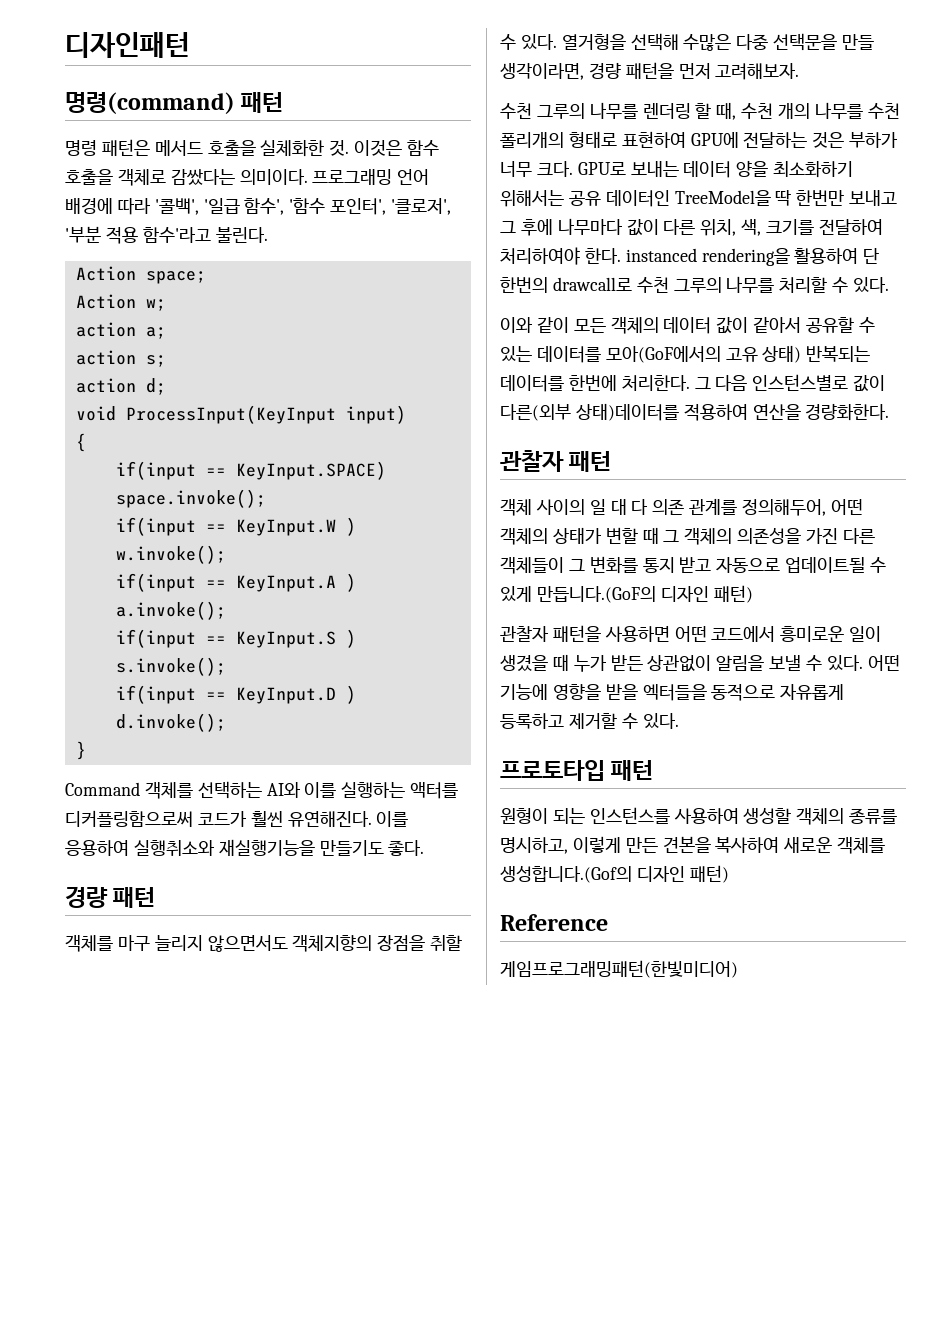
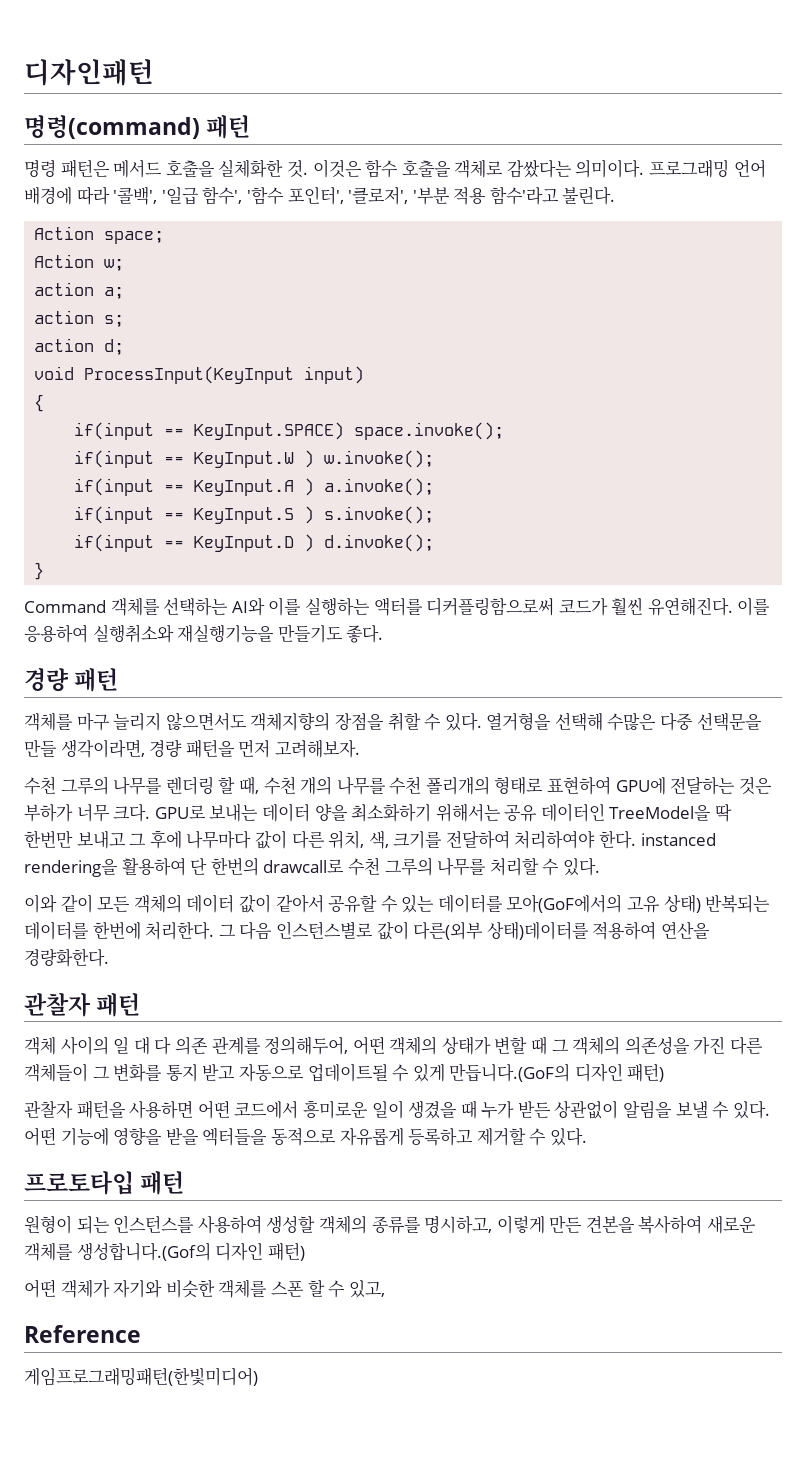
(729, 874) none -> [24,1279,385,1298] // 어떤 객체가 자기와 비슷한 객체를 스폰 할 수 있고,

